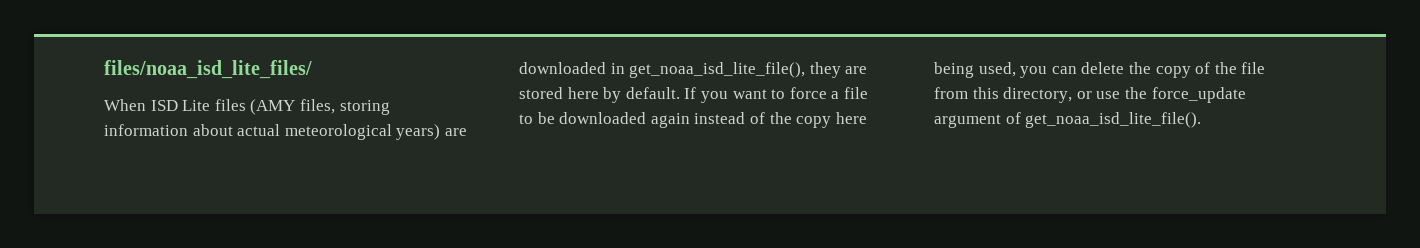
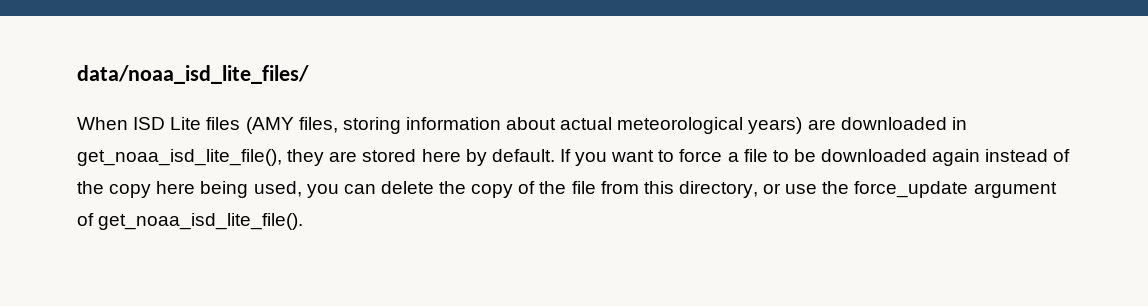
[104,60,312,79] files/noaa_isd_lite_files/ -> [77,65,309,84] data/noaa_isd_lite_files/

